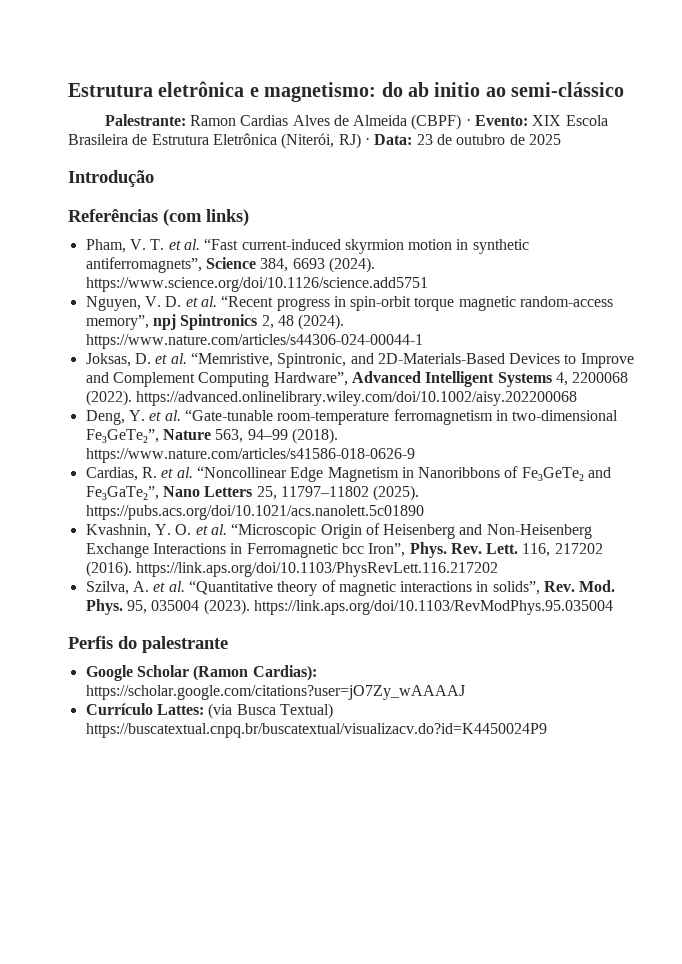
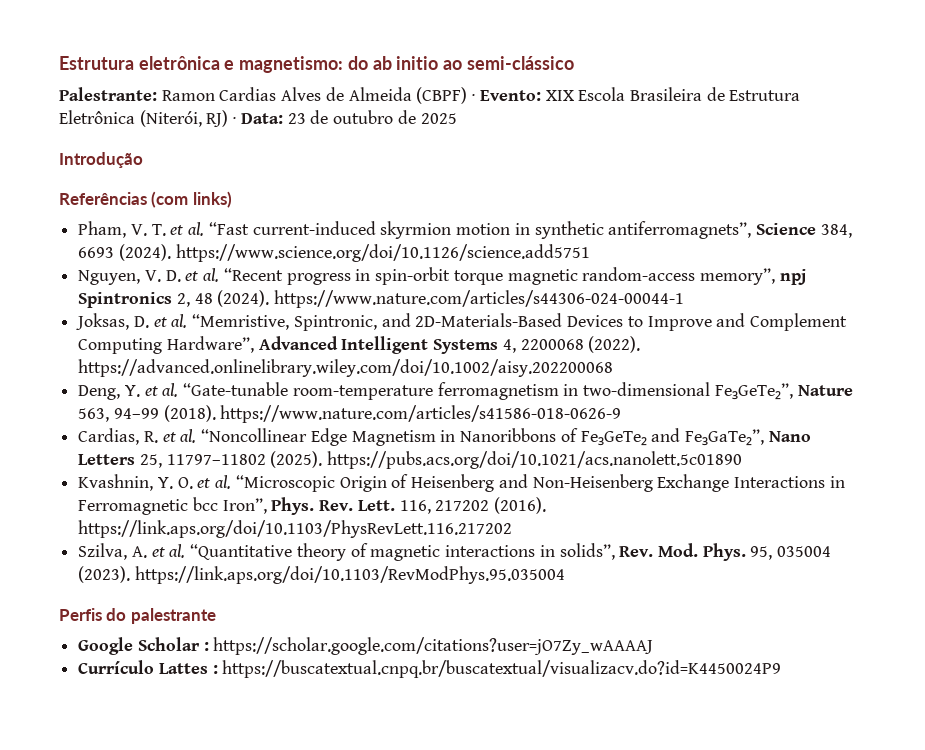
[193,665,317,681] (Ramon Cardias): -> [203,641,209,651] :
[156,703,333,719] Lattes: (via Busca Textual) -> [158,663,218,674] Lattes :

